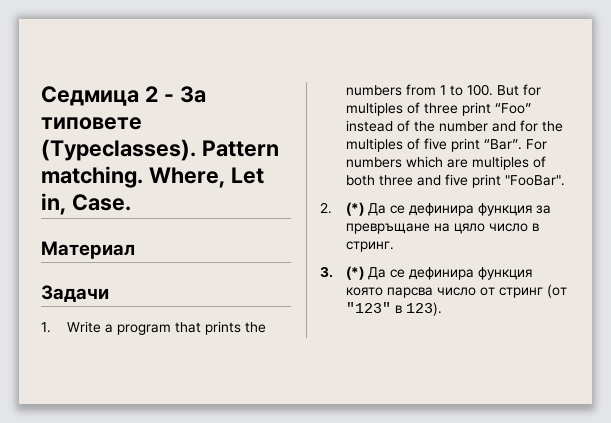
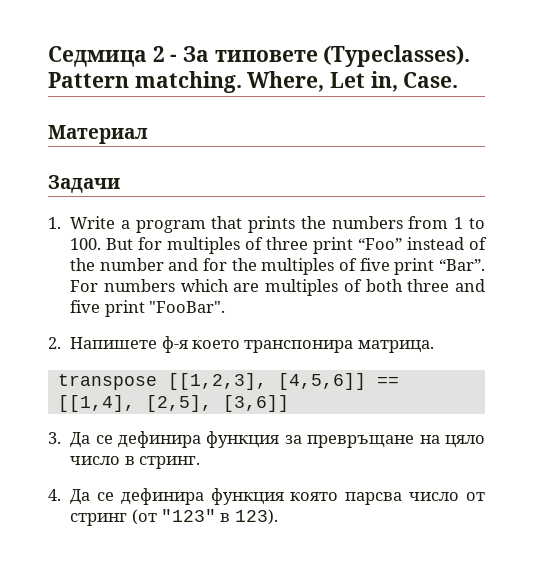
[346,202,365,216] (*) -> [70,336,434,353] [57,373,399,390] [57,395,289,412] [48,432,61,444] Напишете ф-я което транспонира матрица. // transpose [[1,2,3], [4,5,6]] == [[1,4], [2,5], [3,6]] // 3.
[320,266,365,280] 3. (*) -> [48,489,61,501] 4.

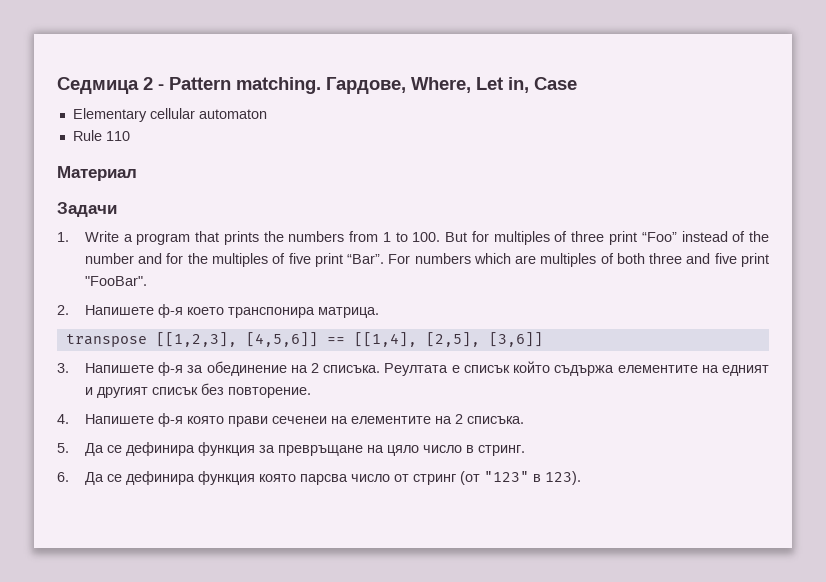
[183,45,471,67] За типовете (Typeclasses). -> (164, 87) none
(242, 82) none -> [326,77,406,94] Гардове,
[403,72,459,88] Case. -> [534,77,577,90] [72,108,267,122] [72,130,130,141] Case // Elementary cellular automaton // Rule 110
(61, 438) none -> [84,361,769,376] [84,383,311,398] [57,413,524,427] [57,443,69,453] Напишете ф-я за обединение на 2 списъка. Реултата е списък който съдържа елементите на едният и другият списък без повторение. // 4. Напишете ф-я която прави сеченеи на елементите на 2 списъка. // 5.
[48,489,61,501] 4. -> [57,472,69,482] 6.

